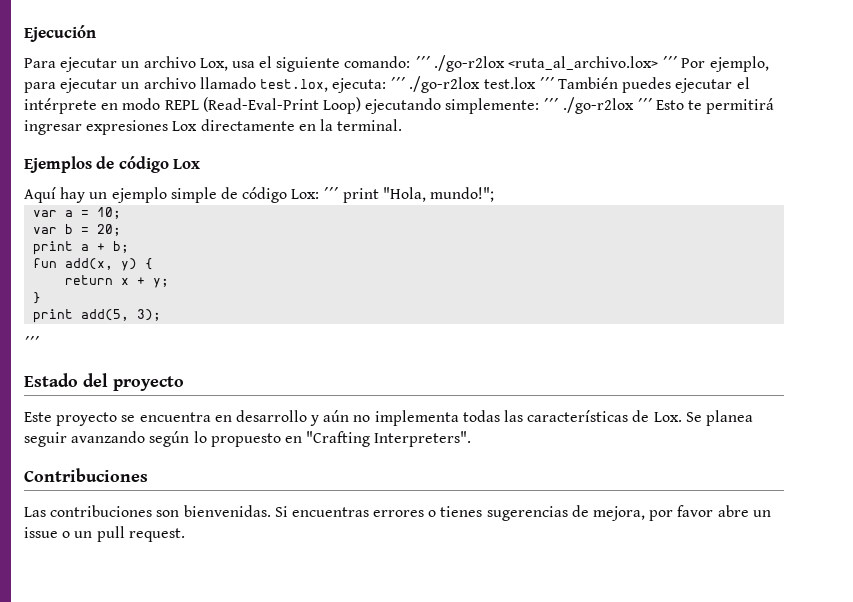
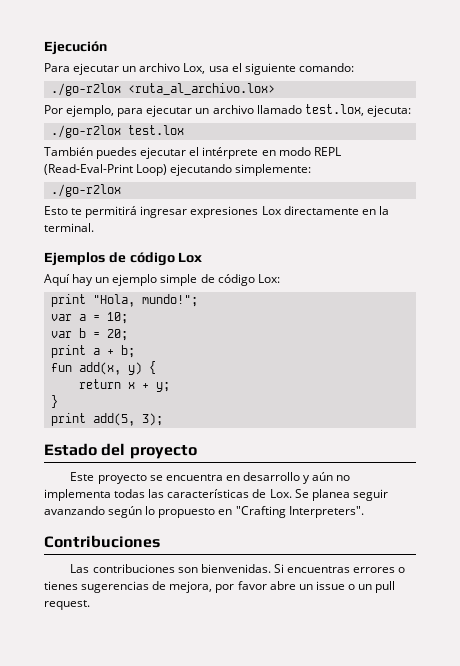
[414,56,430,68] ´´´ -> (354, 67) //
[662,56,678,68] ´´´ -> (275, 89) //
[390,77,406,89] ´´´ -> (411, 111) //
[538,77,554,89] ´´´ -> (184, 130) //
[543,97,652,114] ´´´ ./go-r2lox ´´´ -> [50,184,121,197] // ./go-r2lox //
[323,187,339,199] ´´´ -> (280, 278) //
[24,336,39,348] // ´´´ -> (163, 419) none

